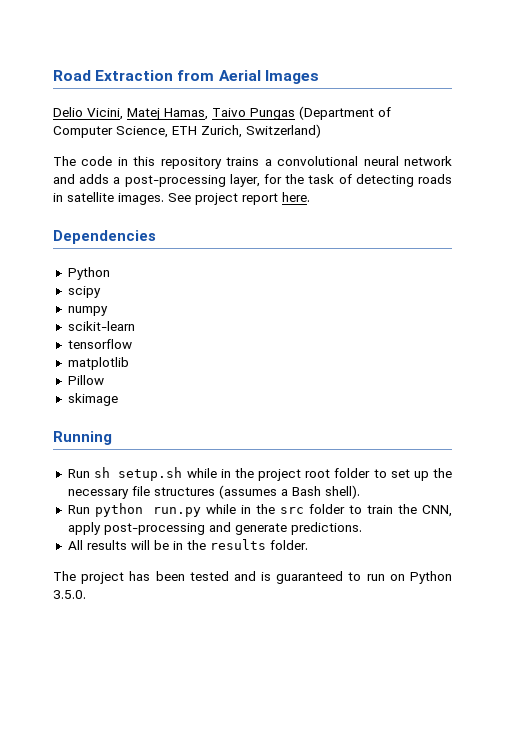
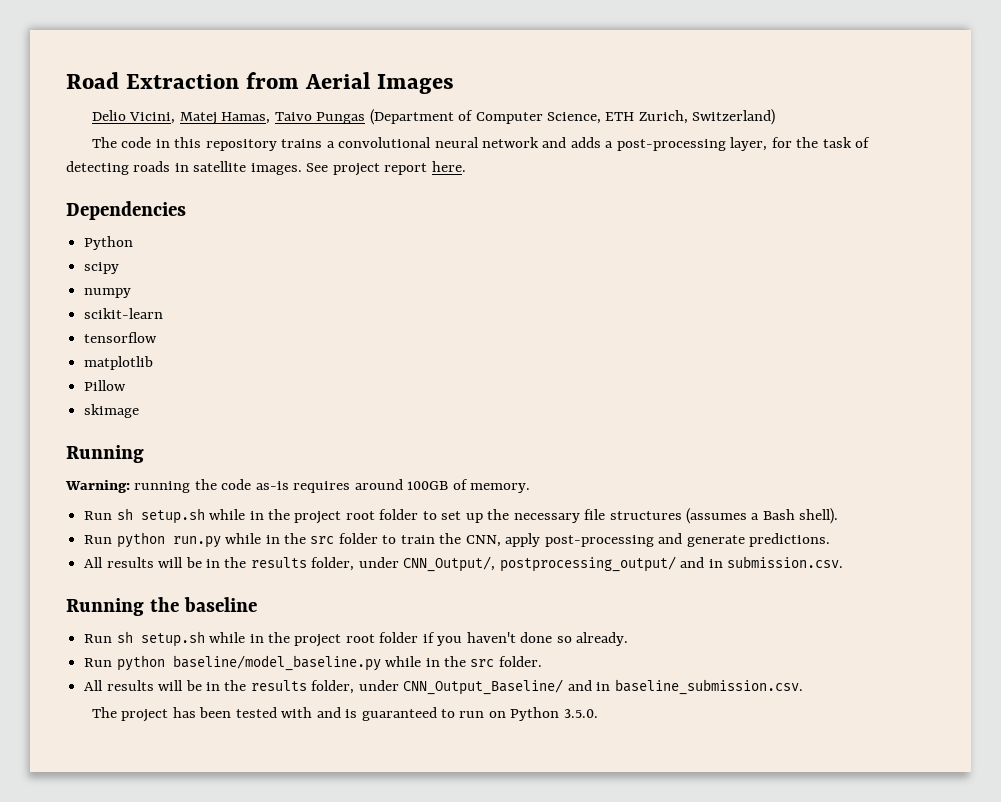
(112, 438) none -> [65,479,531,493] // Warning: running the code as-is requires around 100GB of memory.
[269,540,308,550] folder. -> [311,556,844,572] [66,597,257,616] [84,631,629,647] [84,655,542,671] [84,679,803,695] folder, under CNN_Output/, postprocessing_output/ and in submission.csv. // Running the baseline // Run sh setup.sh while in the project root folder if you haven't done so already. // Run python baseline/model_baseline.py while in the src folder. // All results will be in the results folder, under CNN_Output_Baseline/ and in baseline_submission.csv.
(229, 576) none -> [281,707,313,718] with

